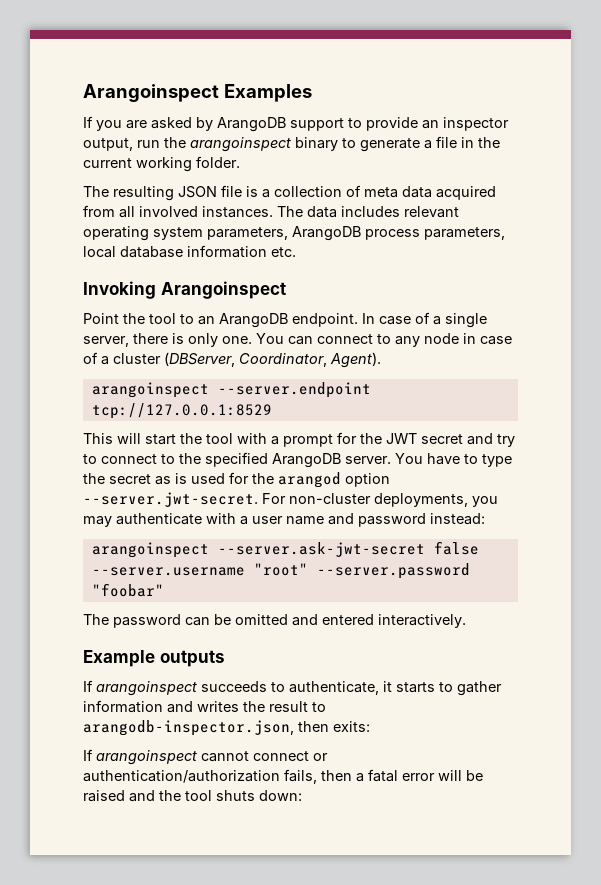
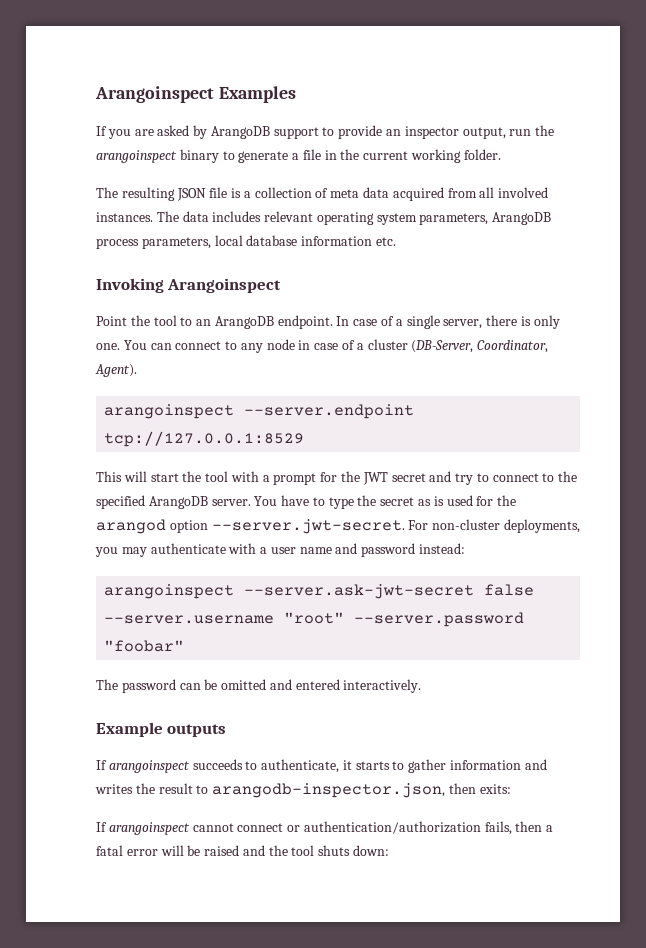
[164,352,235,367] (DBServer, -> [411,340,474,353] (DB-Server,

